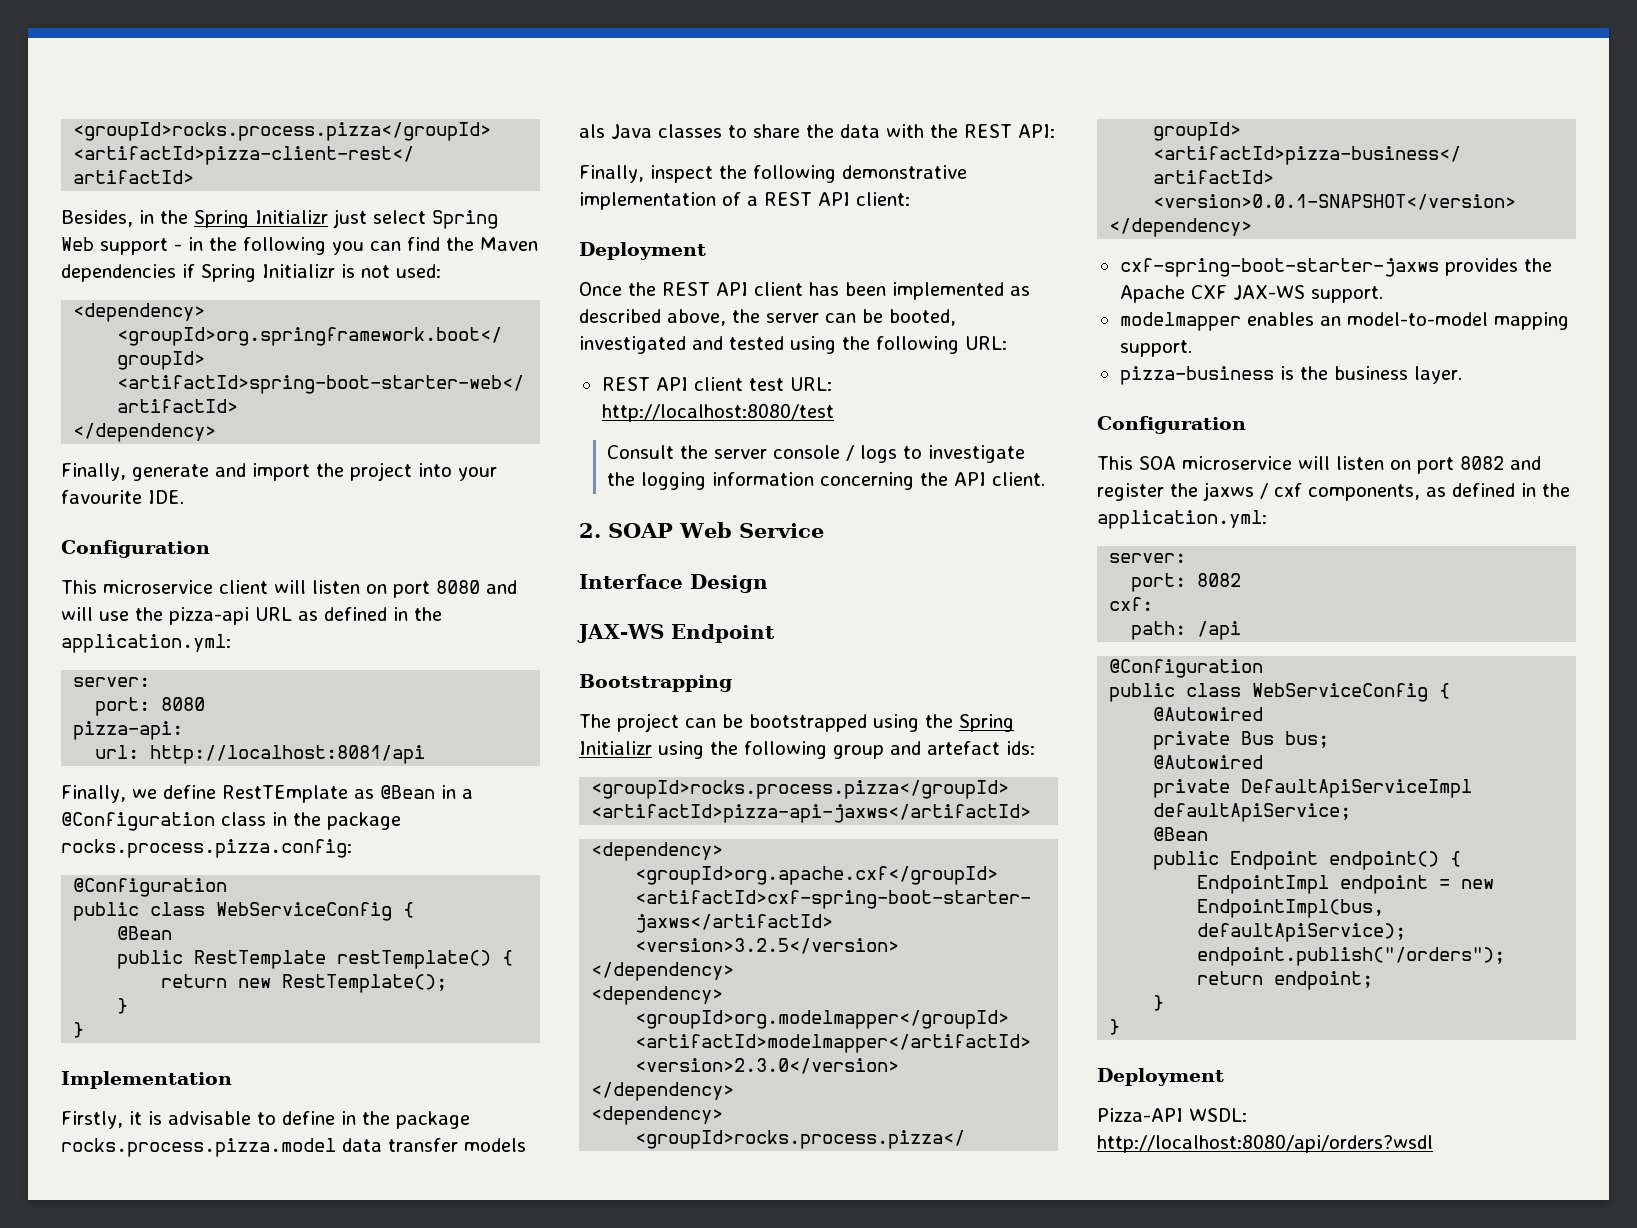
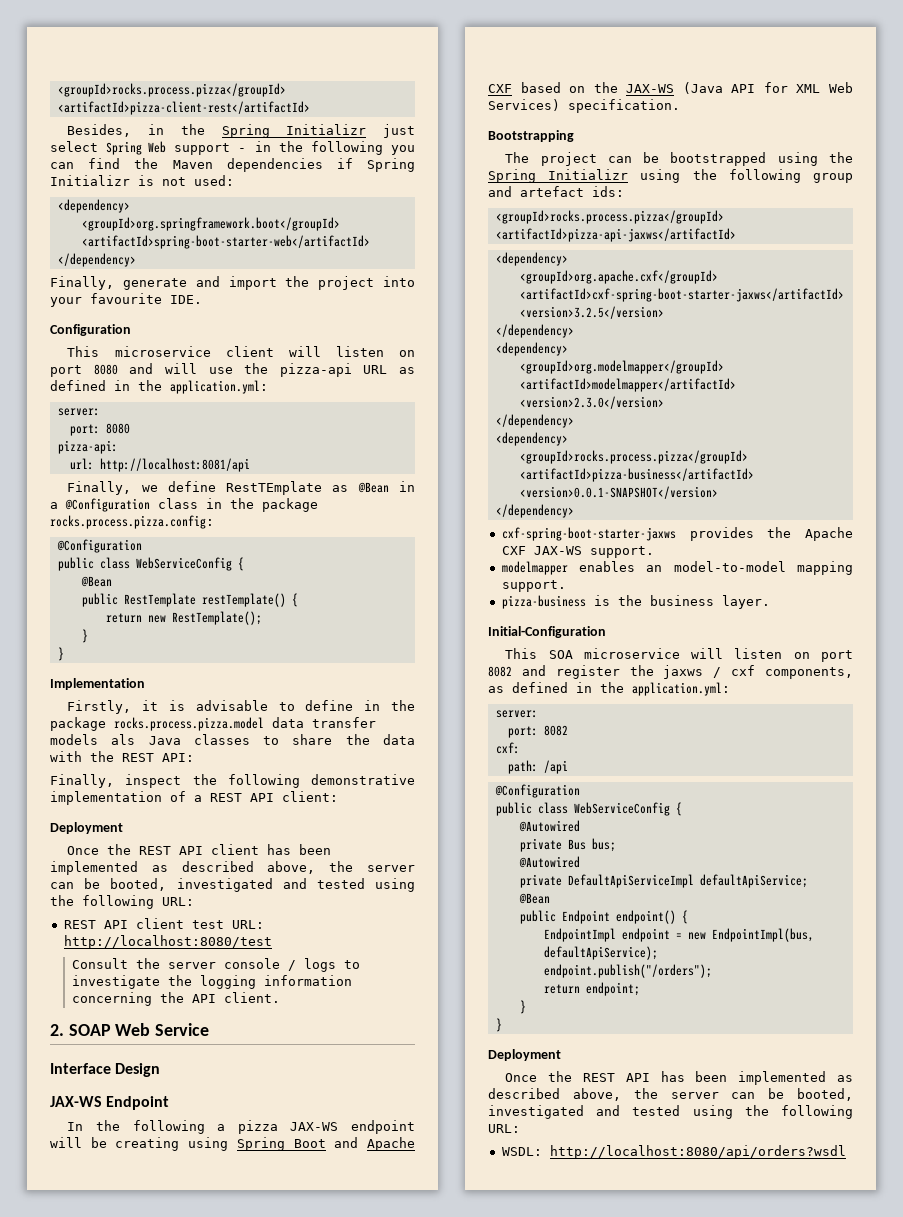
(775, 633) none -> [67,1120,416,1134] [50,1137,416,1151] [488,82,853,94] [488,99,680,113] // In the following a pizza JAX-WS endpoint will be creating using Spring Boot and Apache CXF based on the JAX-WS (Java API for XML Web Services) specification.
[1097,416,1246,434] Configuration -> [488,626,606,638] Initial-Configuration
[1097,1108,1183,1122] Pizza-API -> [505,1071,853,1085] [488,1088,853,1101] [488,1105,853,1119] [488,1124,520,1133] Once the REST API has been implemented as described above, the server can be booted, investigated and tested using the following URL: //

